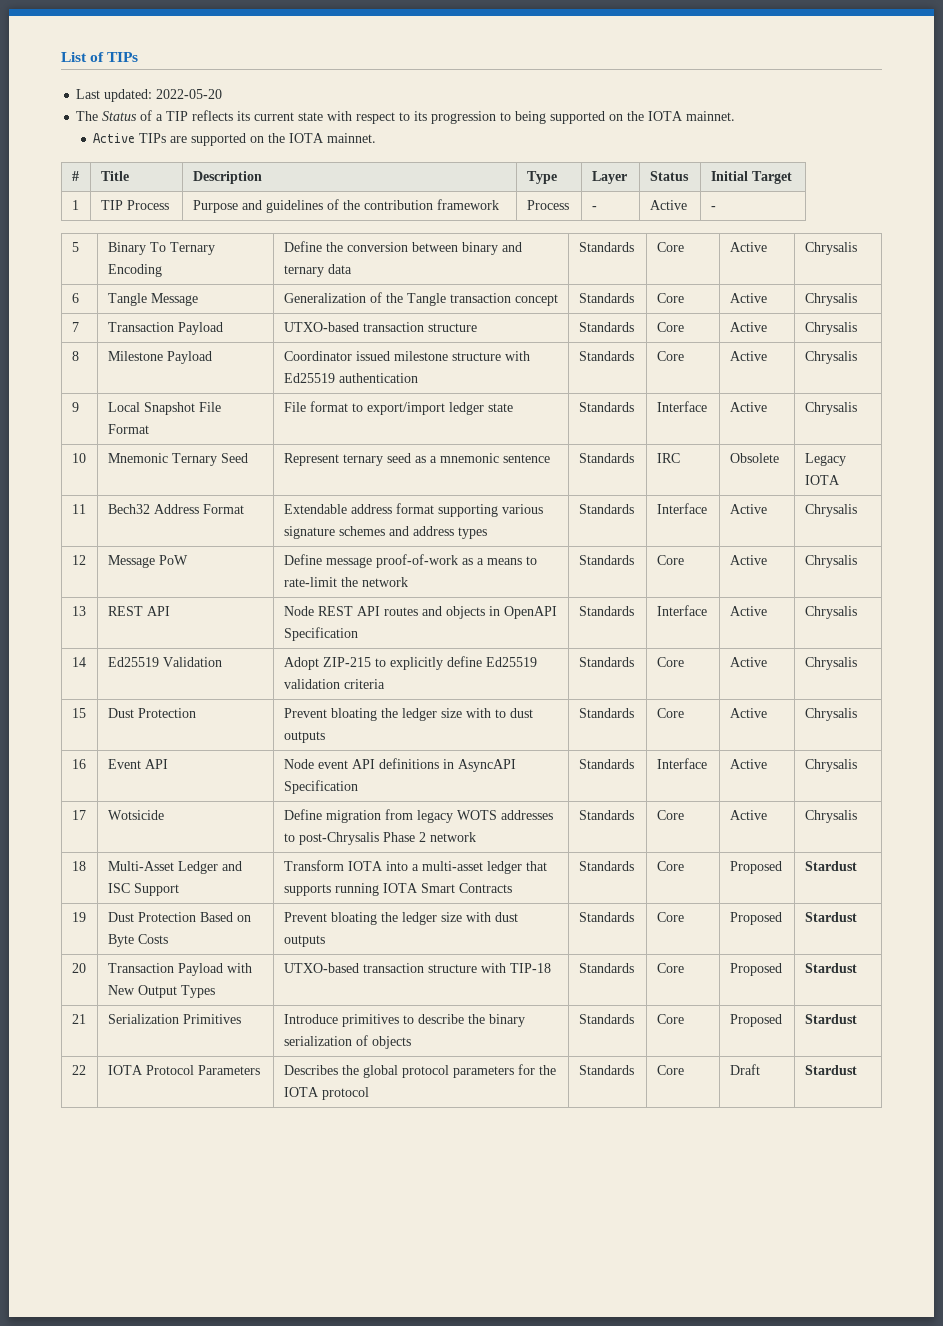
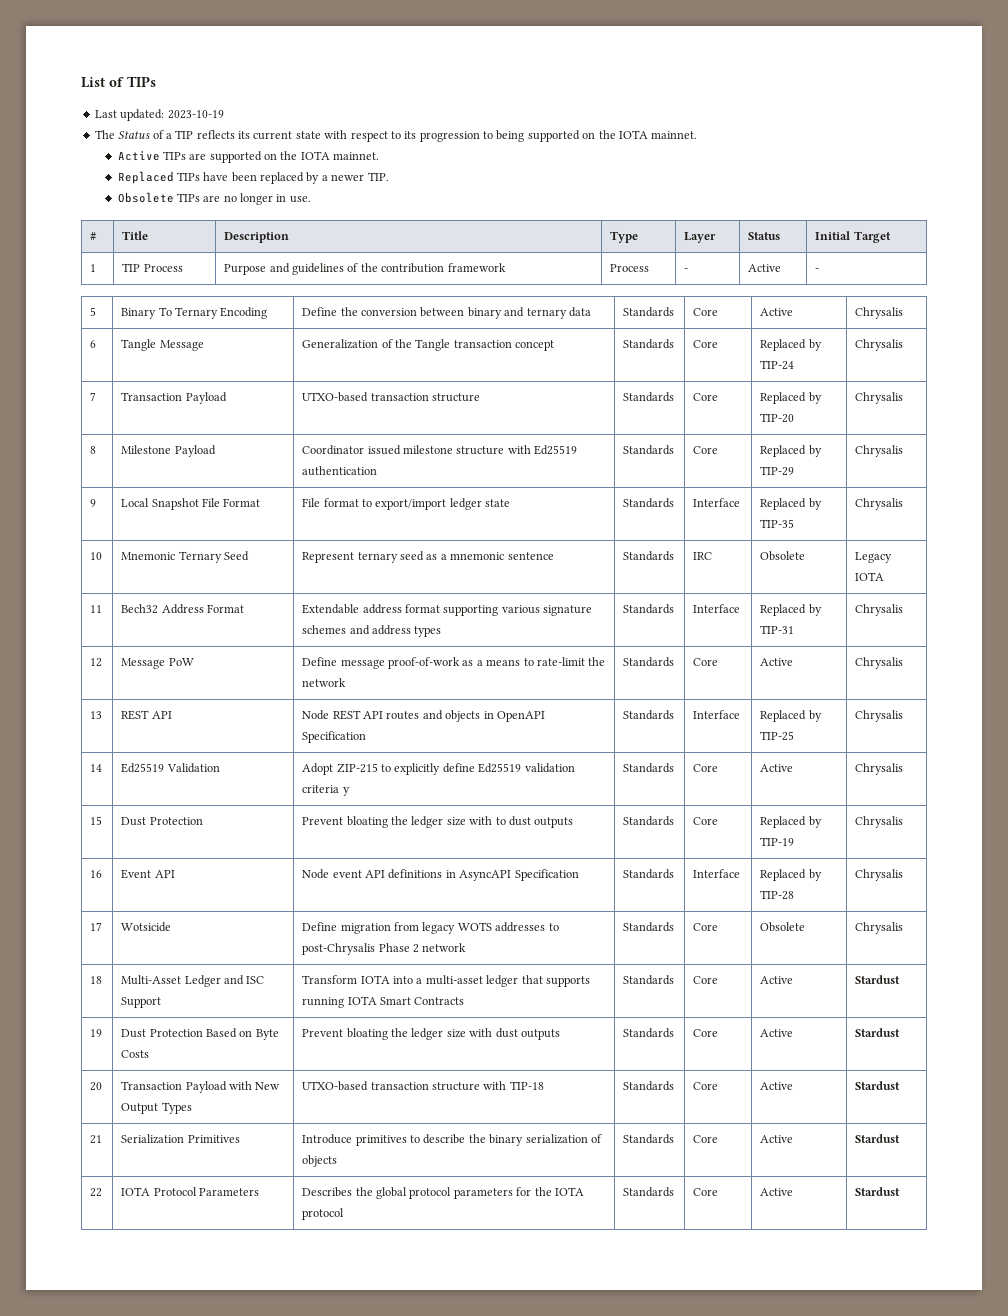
[156,89,223,99] 2022-05-20 -> [167,110,224,119] 2023-10-19
(377, 138) none -> [117,171,389,184] [117,192,311,205] // Replaced TIPs have been replaced by a newer TIP. // Obsolete TIPs are no longer in use.
[729,293,767,303] Active -> [760,339,822,351] [760,360,795,370] Replaced by TIP-24
[729,322,767,332] Active -> [760,392,822,404] [760,413,795,423] Replaced by TIP-20
[729,351,767,361] Active -> [760,445,822,457] [760,466,795,476] Replaced by TIP-29
[729,402,767,412] Active -> [760,498,822,510] [760,519,795,528] Replaced by TIP-35
[729,504,767,514] Active -> [760,604,822,616] [760,625,795,634] Replaced by TIP-31
[729,606,767,616] Active -> [760,710,822,722] [760,731,795,741] Replaced by TIP-25
(385, 684) none -> [342,787,350,796] y
[729,708,767,718] Active -> [760,816,822,828] [760,837,795,846] Replaced by TIP-19
[729,759,767,769] Active -> [760,869,822,881] [760,890,795,900] Replaced by TIP-28
[729,810,767,820] Active -> [760,922,806,932] Obsolete
[729,861,782,874] Proposed -> [760,976,794,984] Active
[729,912,782,925] Proposed -> [760,1029,794,1037] Active
[729,963,782,976] Proposed -> [760,1082,794,1090] Active
[729,1014,782,1027] Proposed -> [760,1135,794,1143] Active
[729,1064,760,1075] Draft -> [760,1188,794,1196] Active

